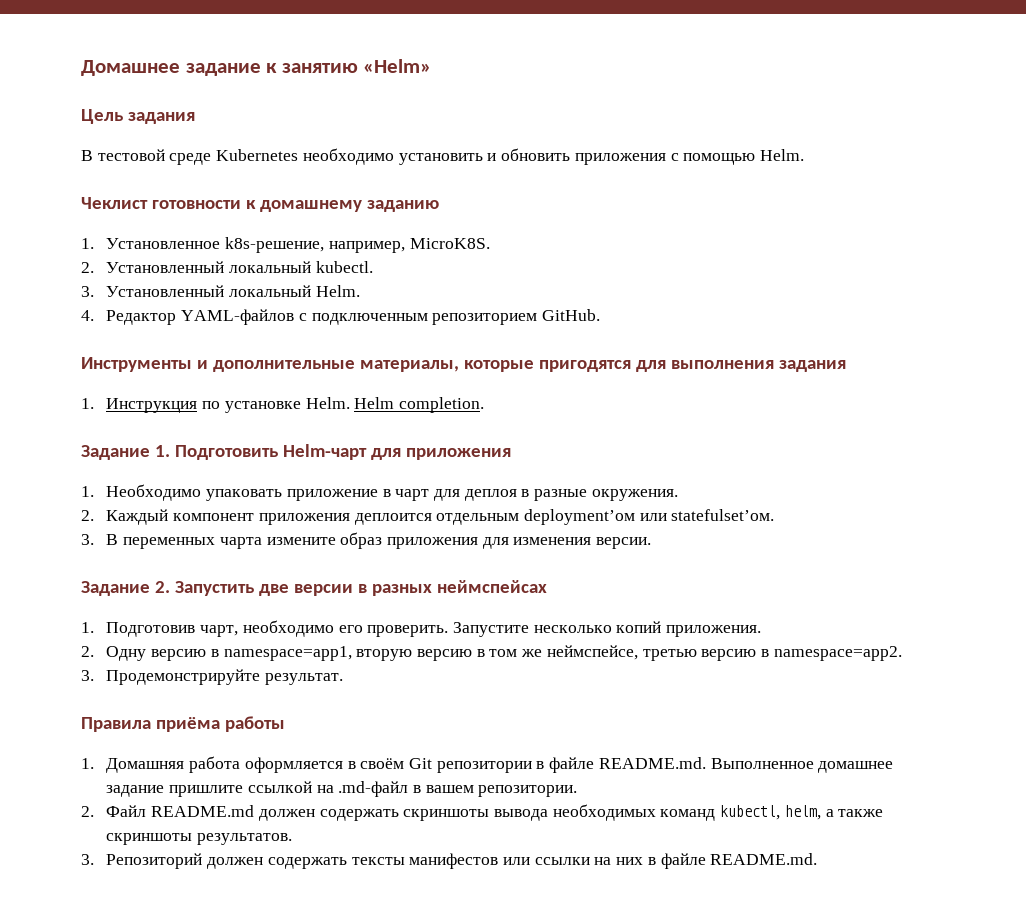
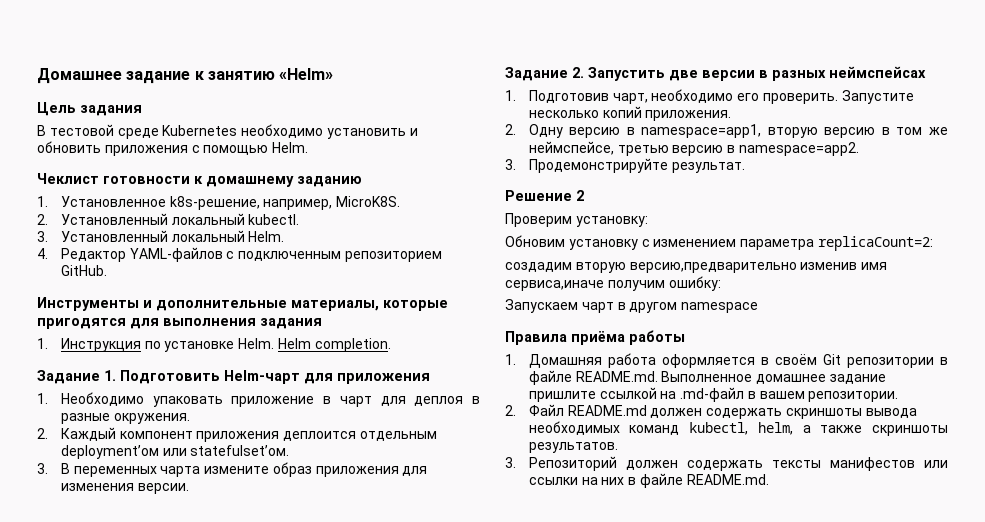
(344, 679) none -> [505,190,584,201] [505,213,648,227] [505,235,933,251] [505,262,888,273] [505,276,721,291] [505,299,759,313] // Решение 2 // Проверим установку: // Обновим установку с изменением параметра replicaCount=2: // создадим вторую версию,предварительно изменив имя сервиса,иначе получим ошибку: // Запускаем чарт в другом namespace

